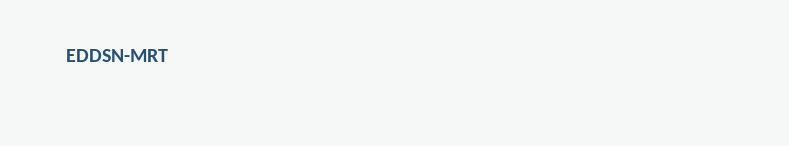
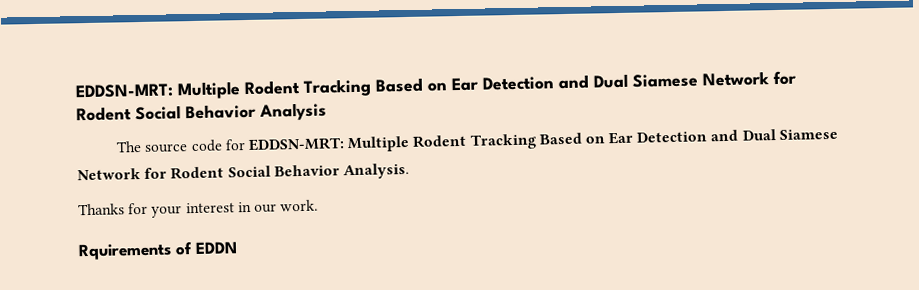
[66,49,168,62] EDDSN-MRT -> [75,70,796,100] [76,102,327,122] [116,128,838,153] [77,162,409,181] [78,199,319,218] [78,241,238,261] EDDSN-MRT: Multiple Rodent Tracking Based on Ear Detection and Dual Siamese Network for Rodent Social Behavior Analysis // The source code for EDDSN-MRT: Multiple Rodent Tracking Based on Ear Detection and Dual Siamese Network for Rodent Social Behavior Analysis. // Thanks for your interest in our work. // Rquirements of EDDN

